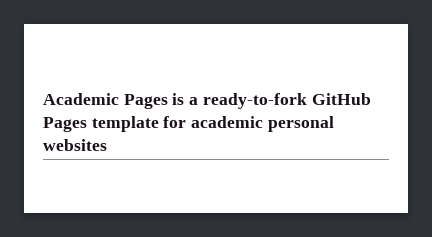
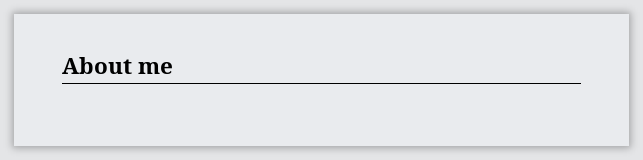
[43,93,371,109] [43,116,334,132] [43,139,107,151] Academic Pages is a ready-to-fork GitHub Pages template for academic personal websites -> [62,57,174,74] About me

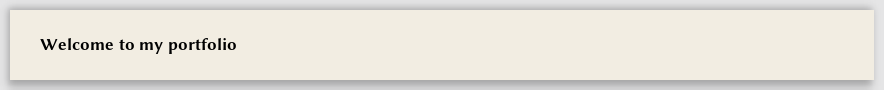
[62,57,174,74] About me -> [40,38,237,54] Welcome to my portfolio

